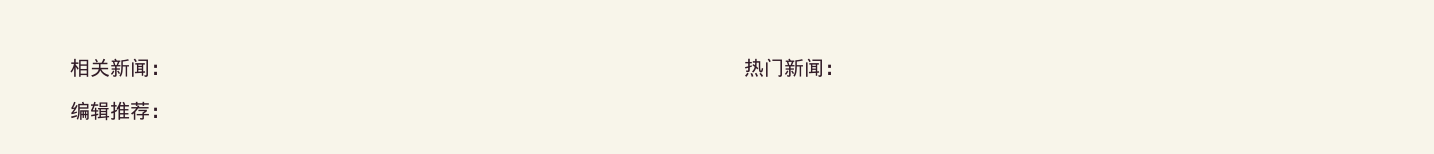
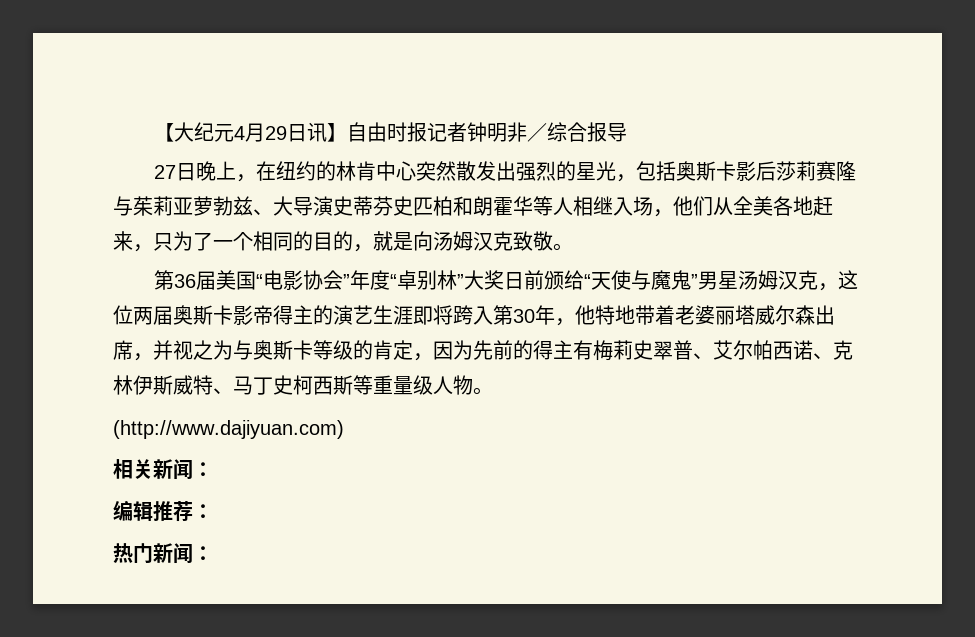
(70, 67) none -> [153,122,627,142] [153,161,856,182] [113,196,833,217] [113,231,573,252] [153,270,858,291] [113,305,835,326] [113,340,853,361] [113,375,493,395] [113,420,344,439] 【大纪元4月29日讯】自由时报记者钟明非／综合报导 // 27日晚上，在纽约的林肯中心突然散发出强烈的星光，包括奥斯卡影后莎莉赛隆与茱莉亚萝勃兹、大导演史蒂芬史匹柏和朗霍华等人相继入场，他们从全美各地赶来，只为了一个相同的目的，就是向汤姆汉克致敬。 // 第36届美国“电影协会”年度“卓别林”大奖日前颁给“天使与魔鬼”男星汤姆汉克，这位两届奥斯卡影帝得主的演艺生涯即将跨入第30年，他特地带着老婆丽塔威尔森出席，并视之为与奥斯卡等级的肯定，因为先前的得主有梅莉史翠普、艾尔帕西诺、克林伊斯威特、马丁史柯西斯等重量级人物。 // (http://www.dajiyuan.com) //

